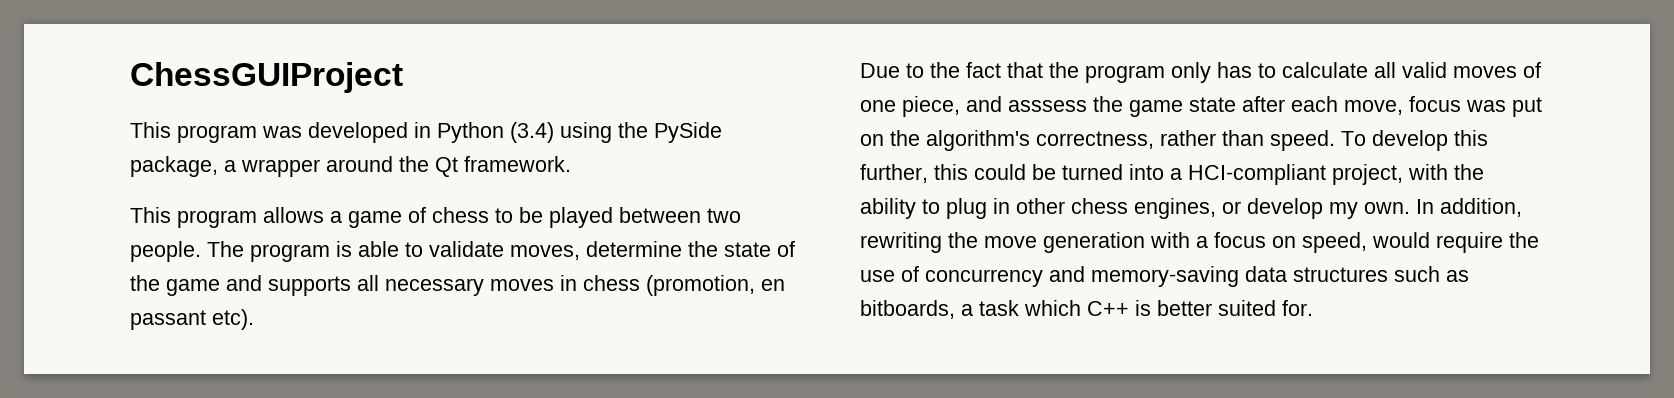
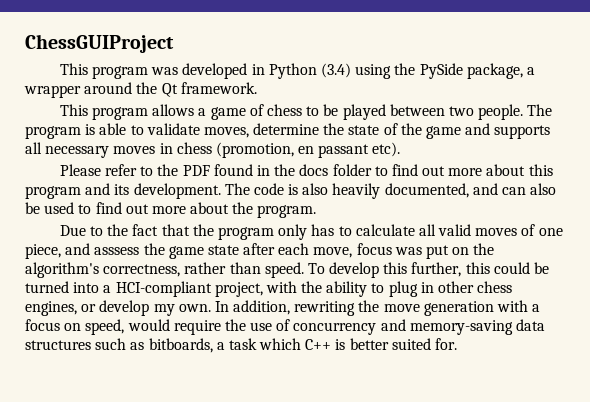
(254, 319) none -> [59,164,553,176] [25,183,557,199] [25,202,317,218] // Please refer to the PDF found in the docs folder to find out more about this program and its development. The code is also heavily documented, and can also be used to find out more about the program.

